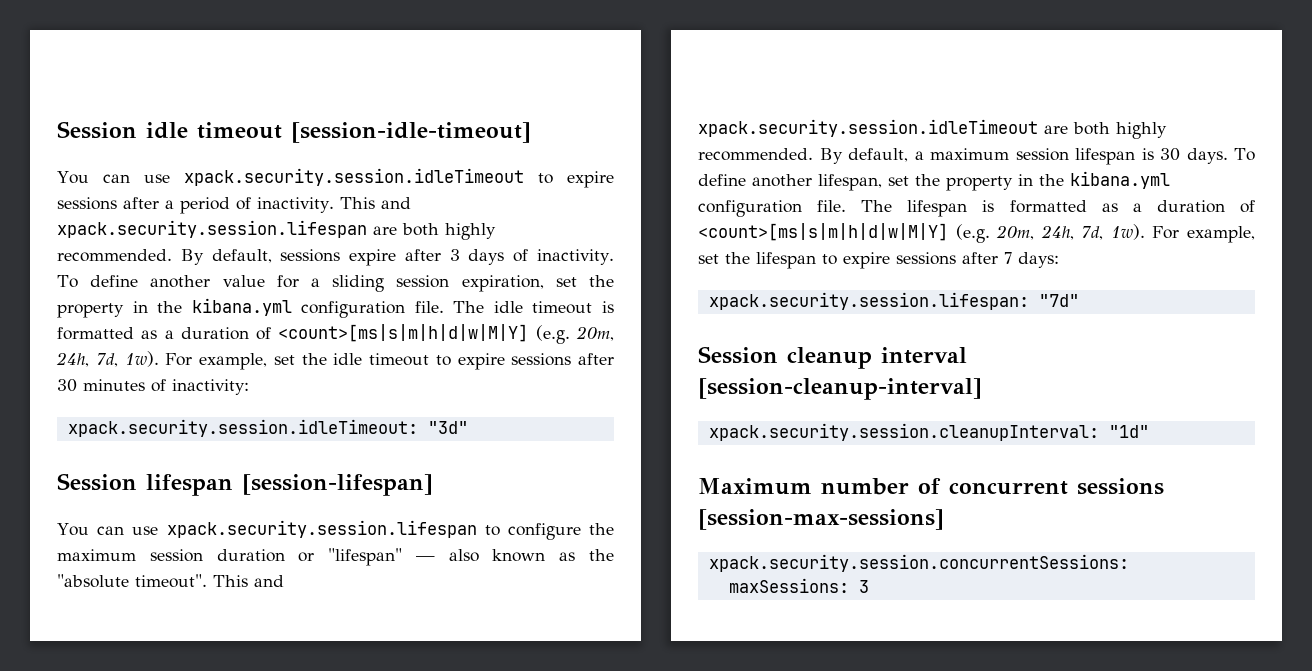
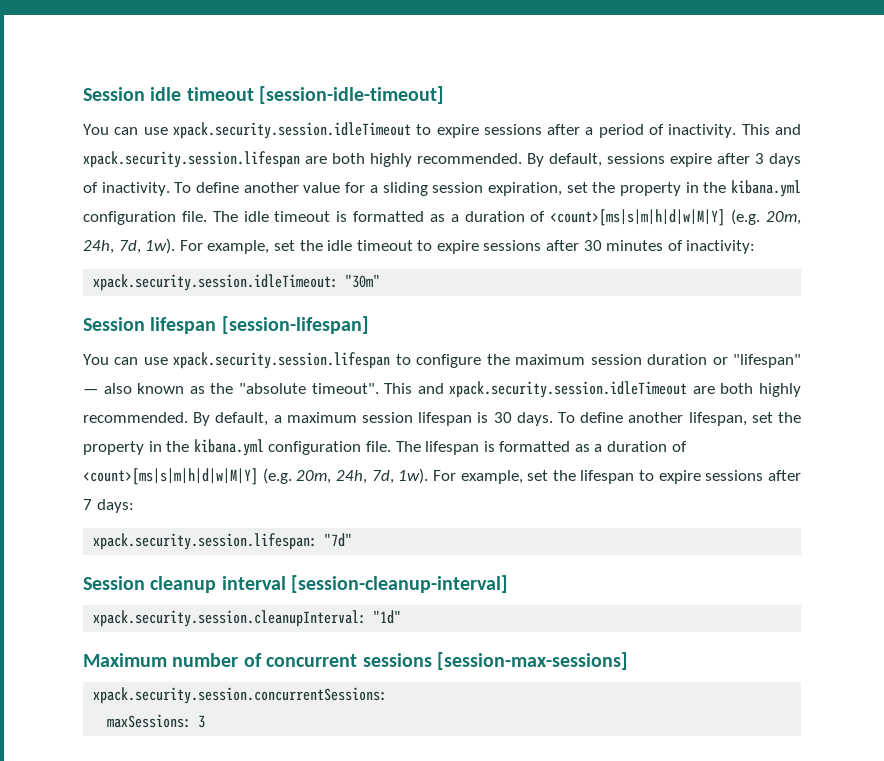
[427,421,468,434] "3d" -> [345,274,381,288] "30m"

